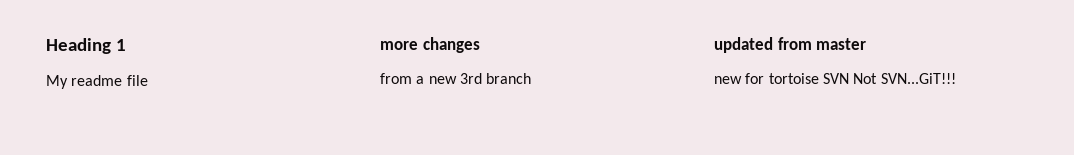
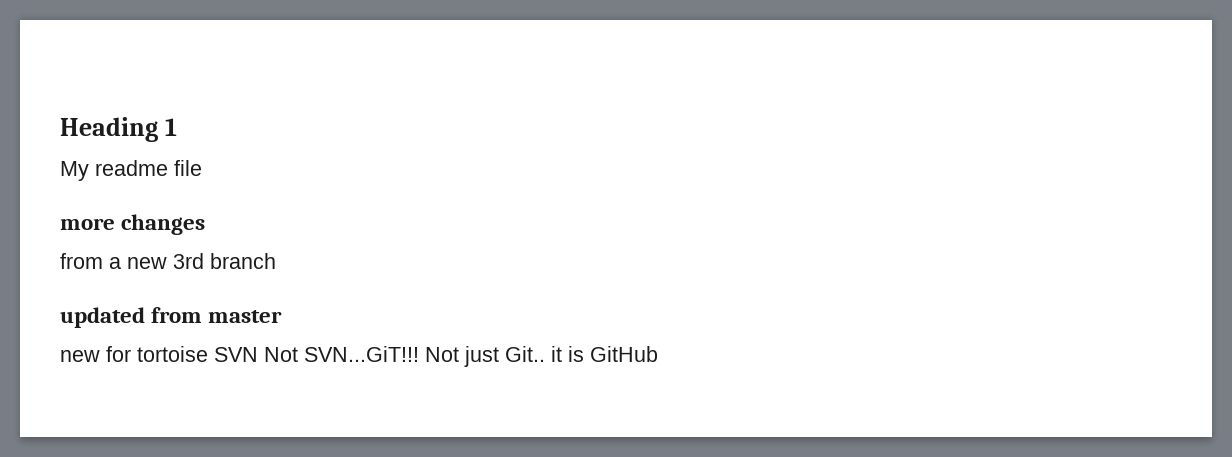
(956, 78) none -> [425,346,658,367] Not just Git.. it is GitHub

